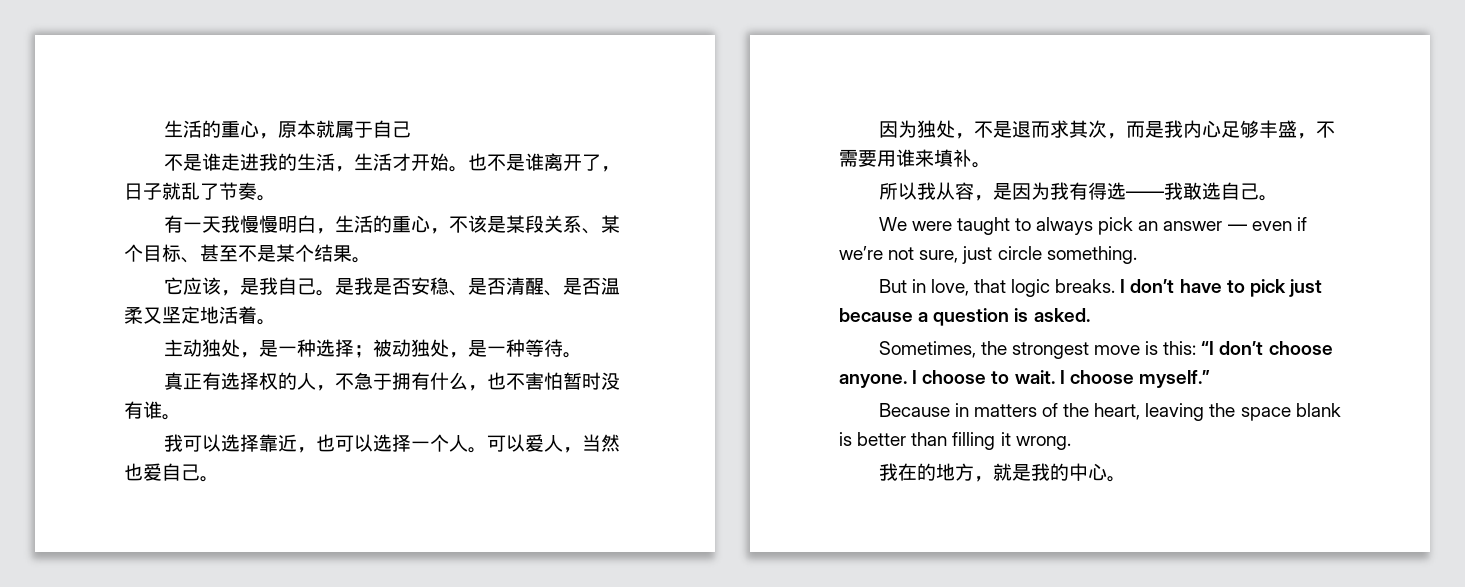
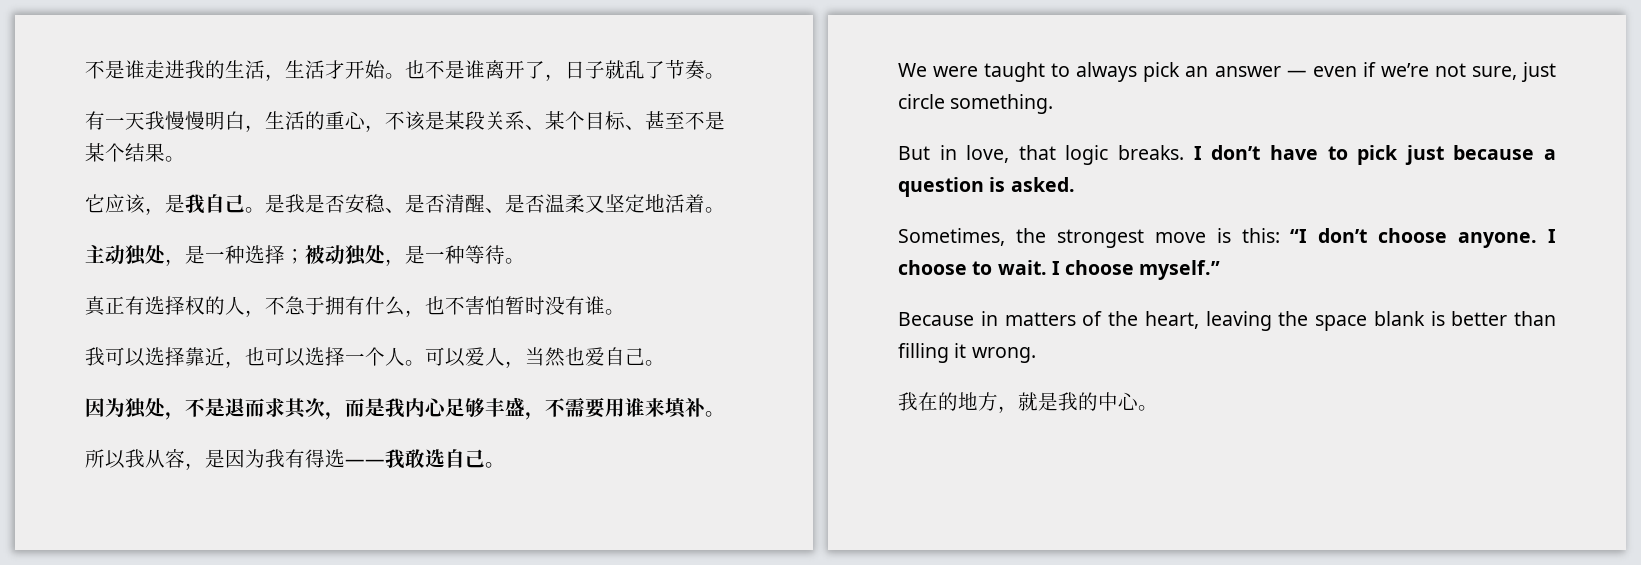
[163,120,411,139] 生活的重心，原本就属于自己 // -> (85, 69) none

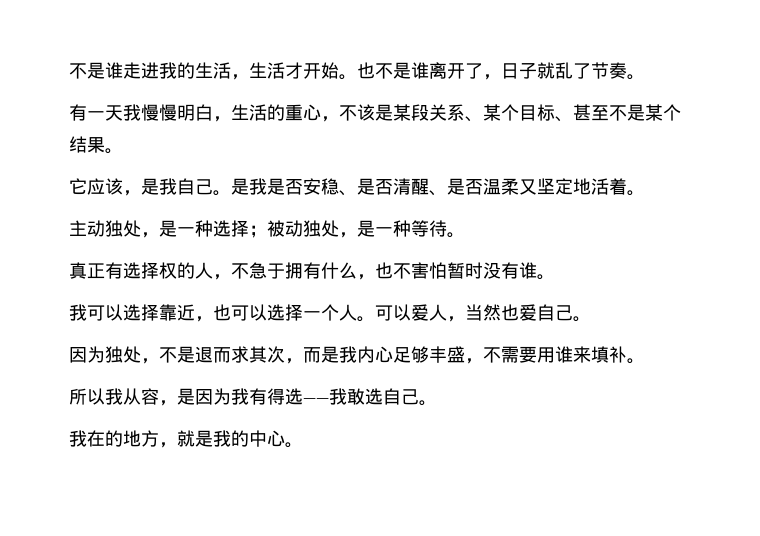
[898,62,1556,82] [898,94,1054,114] [898,145,1557,165] [898,177,1075,197] [898,228,1556,248] [898,260,1221,280] [898,311,1556,331] [898,343,1036,363] // We were taught to always pick an answer — even if we’re not sure, just circle something. // But in love, that logic breaks. I don’t have to pick just because a question is asked. // Sometimes, the strongest move is this: “I don’t choose anyone. I choose to wait. I choose myself.” // Because in matters of the heart, leaving the space blank is better than filling it wrong. -> (437, 403) none

